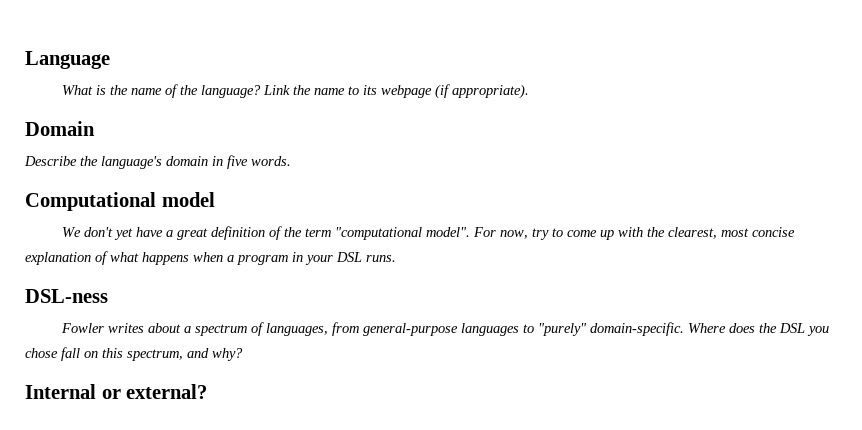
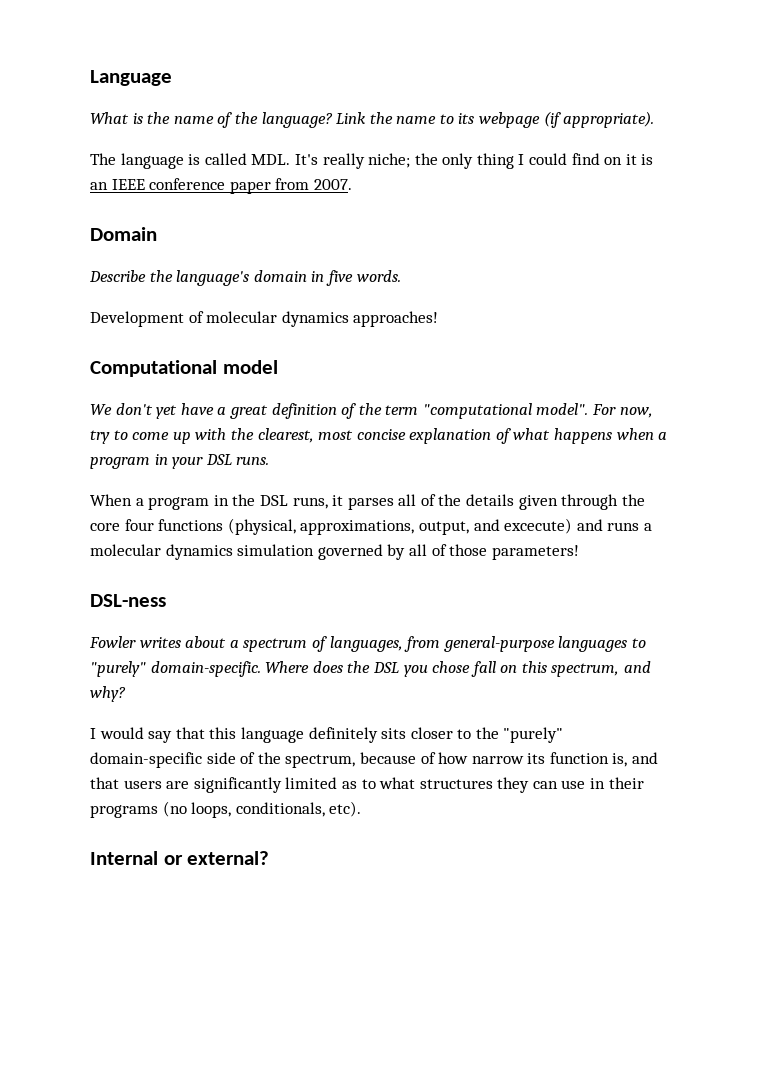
(529, 91) none -> [90,153,654,169] [90,178,352,194] // The language is called MDL. It's really niche; the only thing I could find on it is an IEEE conference paper from 2007.
(291, 161) none -> [90,311,439,327] // Development of molecular dynamics approaches!
(396, 258) none -> [90,494,645,510] [90,518,652,535] [90,544,579,560] // When a program in the DSL runs, it parses all of the details given through the core four functions (physical, approximations, output, and excecute) and runs a molecular dynamics simulation governed by all of those parameters!
(243, 354) none -> [90,727,564,743] [90,752,659,768] [90,777,644,793] [90,801,362,818] // I would say that this language definitely sits closer to the "purely" domain-specific side of the spectrum, because of how narrow its function is, and that users are significantly limited as to what structures they can use in their programs (no loops, conditionals, etc).

